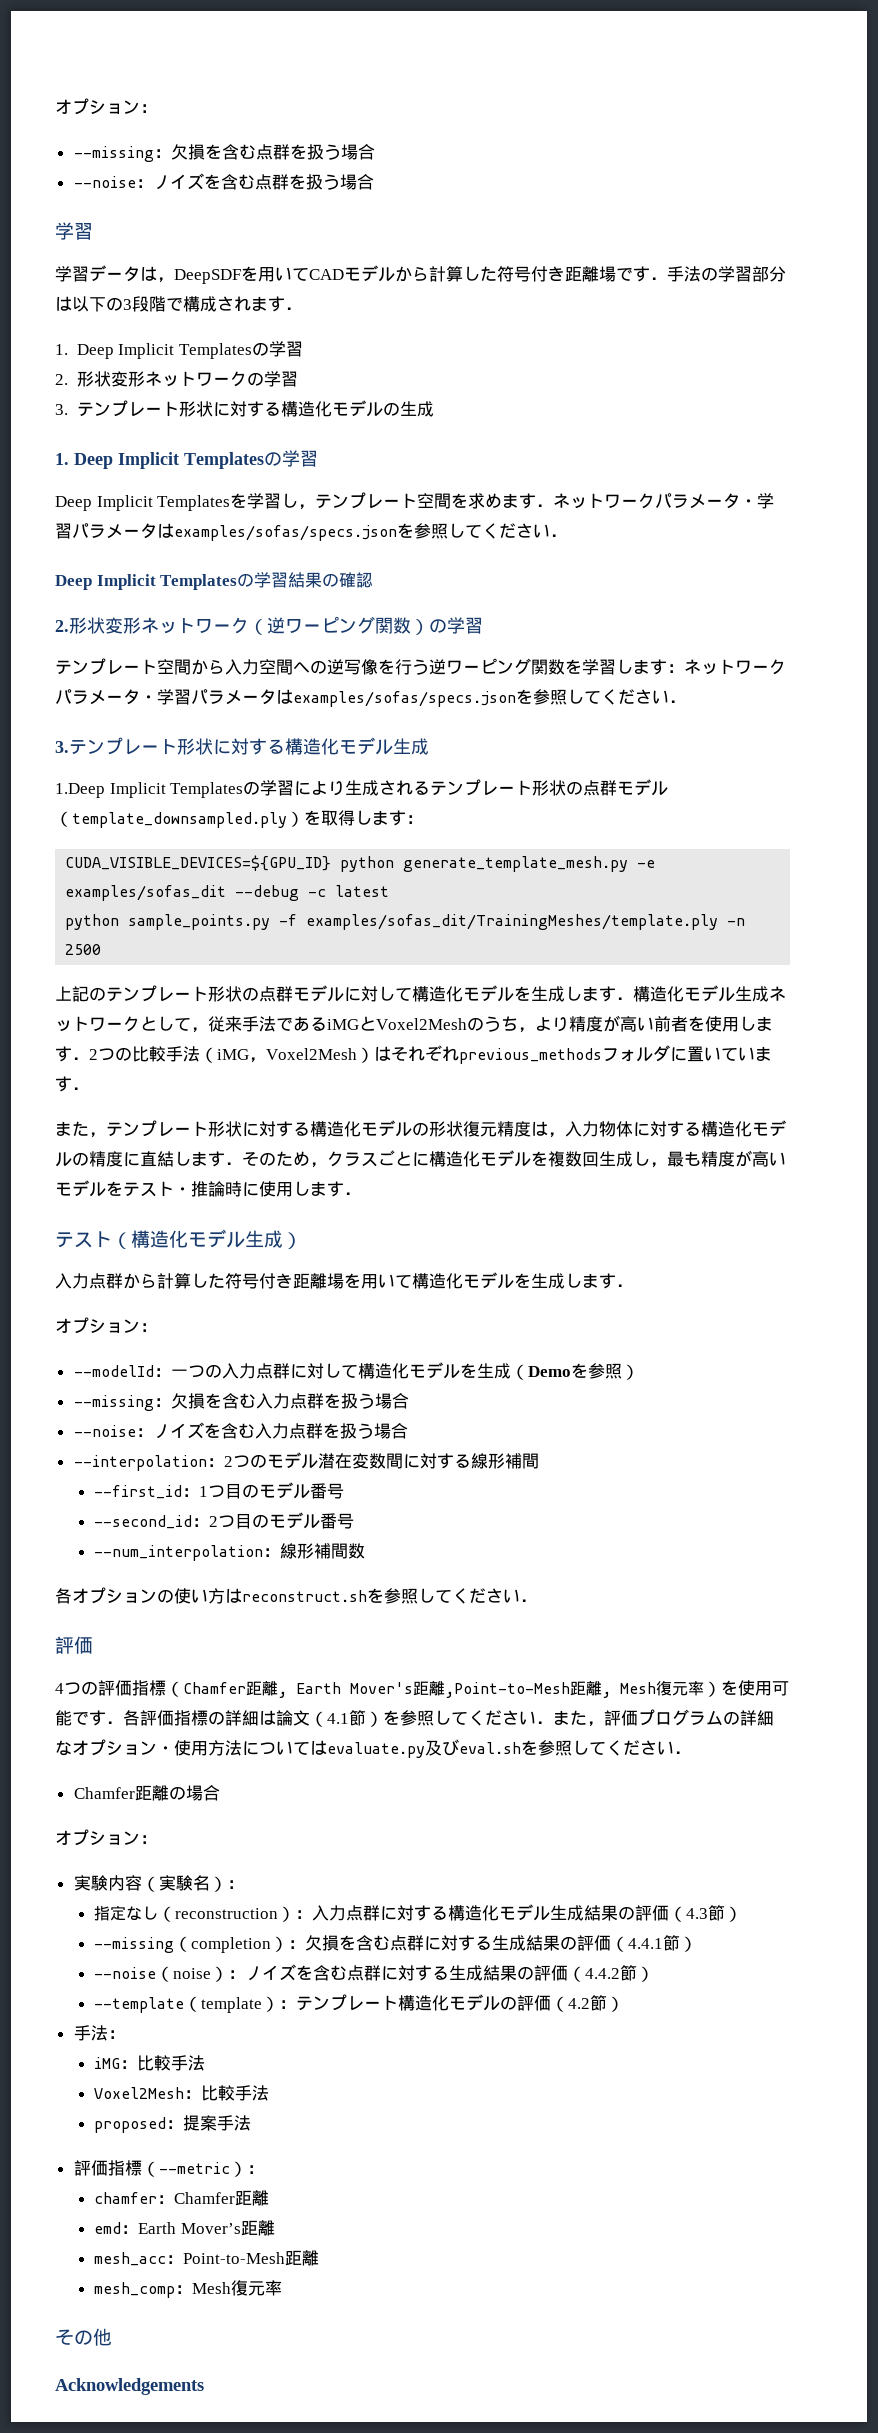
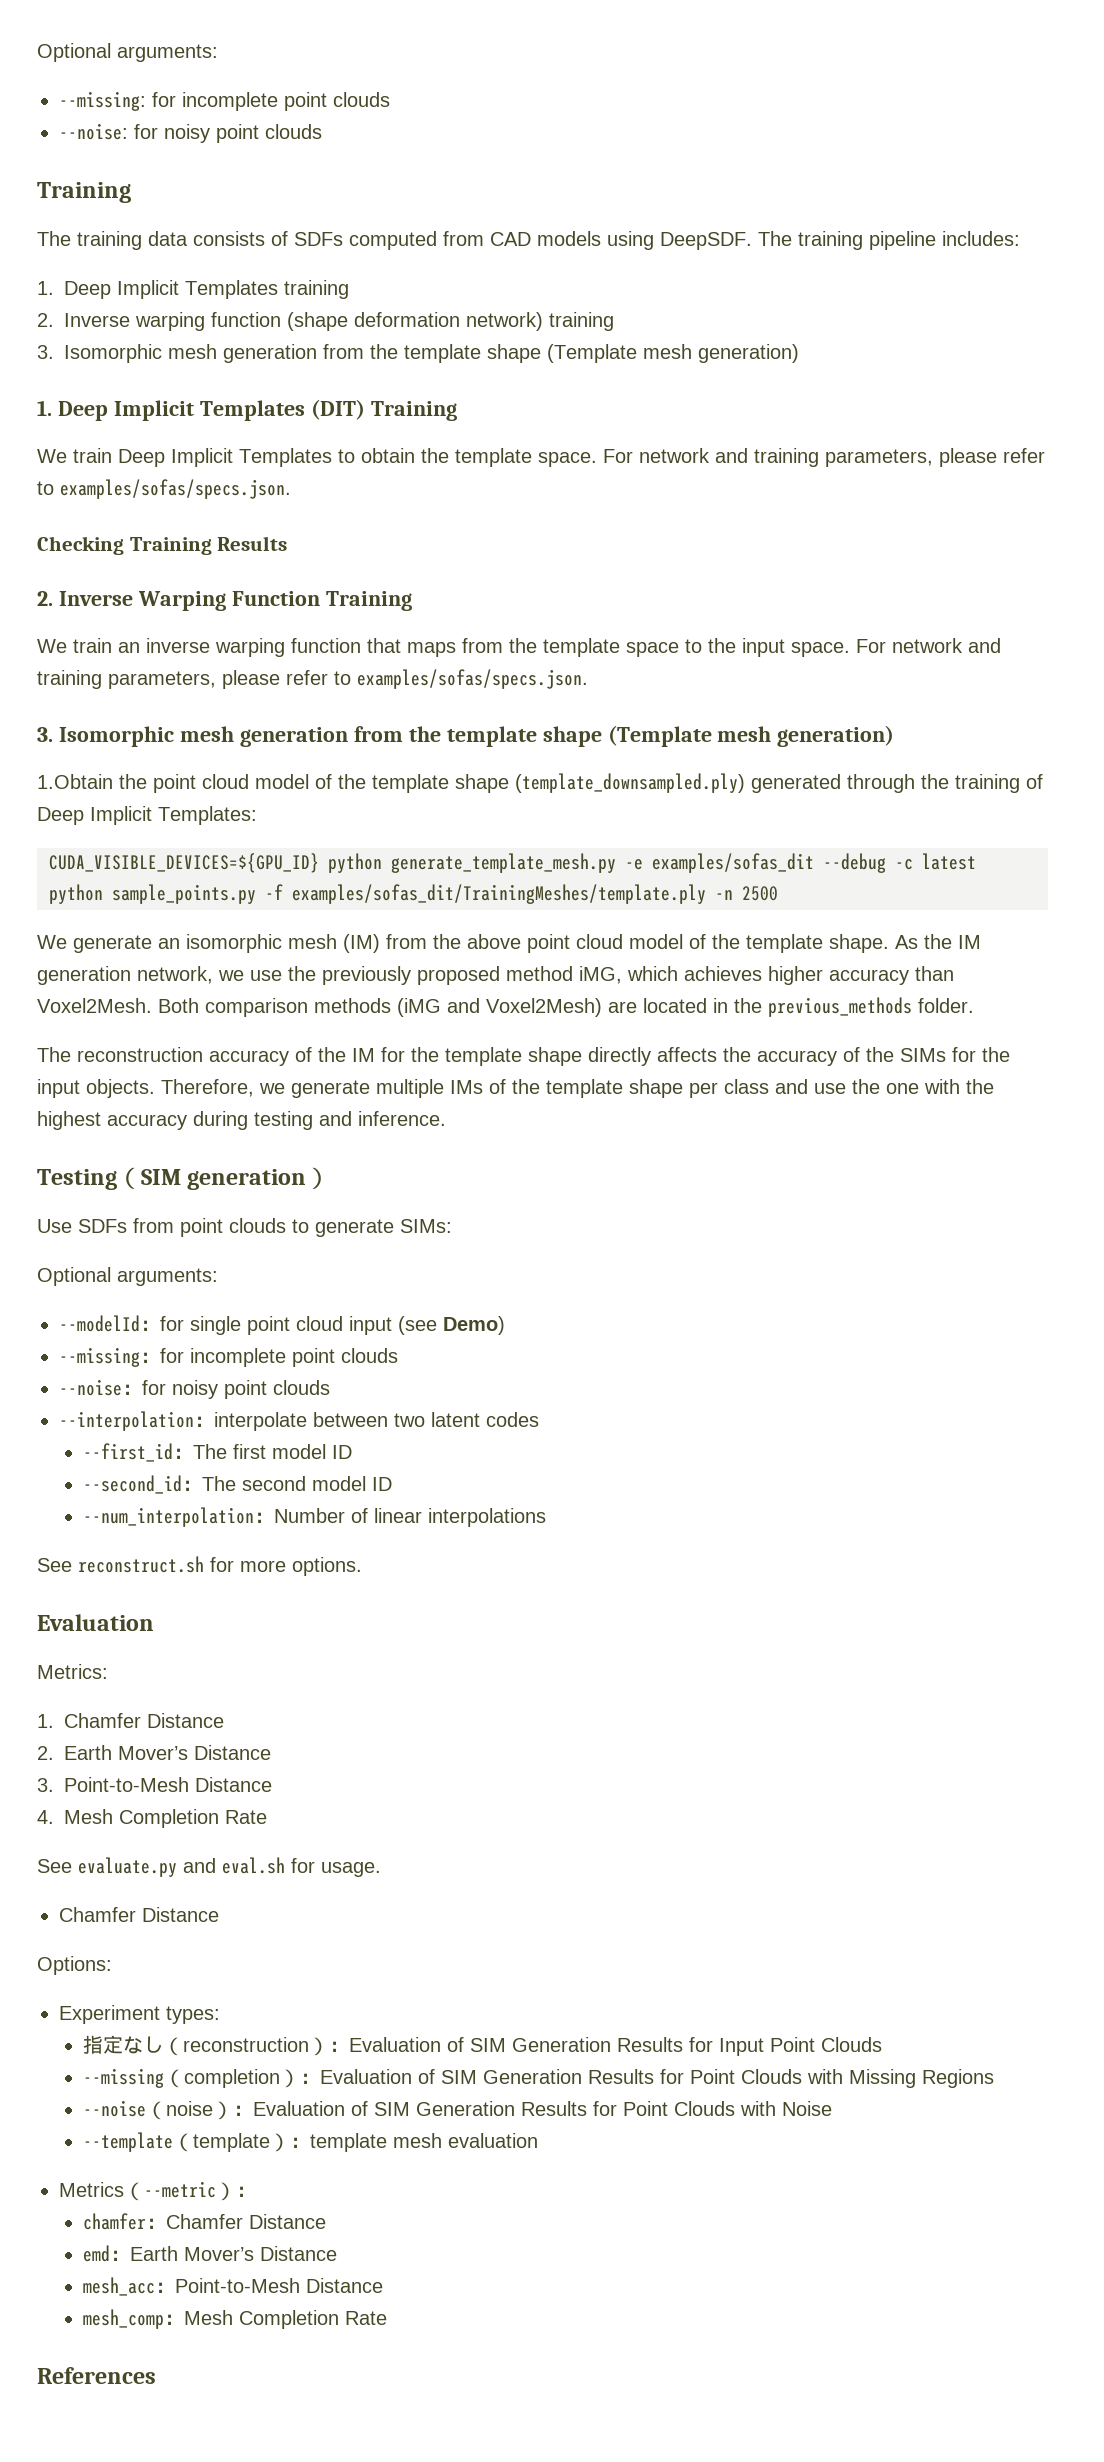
[55,98,157,115] [73,144,375,162] [73,173,374,190] [55,222,93,240] [55,265,786,284] [55,296,302,312] [55,341,303,359] [55,371,298,387] [55,400,434,417] [55,450,318,469] [55,492,775,511] [55,523,567,541] [55,572,374,590] [55,616,483,635] [55,658,786,675] [55,689,686,707] [55,737,429,755] [55,779,669,798] [55,810,423,828] オプション： // --missing：欠損を含む点群を扱う場合 // --noise：ノイズを含む点群を扱う場合 // 学習 // 学習データは，DeepSDFを用いてCADモデルから計算した符号付き距離場です．手法の学習部分は以下の3段階で構成されます． // 1. Deep Implicit Templatesの学習 // 2.形状変形ネットワークの学習 // 3.テンプレート形状に対する構造化モデルの生成 // 1. Deep Implicit Templatesの学習 // Deep Implicit Templatesを学習し，テンプレート空間を求めます．ネットワークパラメータ・学習パラメータはexamples/sofas/specs.jsonを参照してください． // Deep Implicit Templatesの学習結果の確認 // 2.形状変形ネットワーク（逆ワーピング関数）の学習 // テンプレート空間から入力空間への逆写像を行う逆ワーピング関数を学習します：ネットワークパラメータ・学習パラメータはexamples/sofas/specs.jsonを参照してください． // 3.テンプレート形状に対する構造化モデル生成 // 1.Deep Implicit Templatesの学習により生成されるテンプレート形状の点群モデル（template_downsampled.ply）を取得します： -> [37,43,218,62] [59,91,390,111] [59,123,322,143] [37,182,131,203] [37,231,1020,250] [37,280,349,299] [37,312,614,331] [37,344,799,363] [37,399,457,421] [37,448,1045,467] [37,479,291,499] [37,536,288,555] [37,591,412,611] [37,638,1001,657] [37,669,588,689] [37,725,895,747] [37,773,1043,793] [37,806,257,825] Optional arguments: // --missing: for incomplete point clouds // --noise: for noisy point clouds // Training // The training data consists of SDFs computed from CAD models using DeepSDF. The training pipeline includes: // 1. Deep Implicit Templates training // 2. Inverse warping function (shape deformation network) training // 3. Isomorphic mesh generation from the template shape (Template mesh generation) // 1. Deep Implicit Templates (DIT) Training // We train Deep Implicit Templates to obtain the template space. For network and training parameters, please refer to examples/sofas/specs.json. // Checking Training Results // 2. Inverse Warping Function Training // We train an inverse warping function that maps from the template space to the input space. For network and training parameters, please refer to examples/sofas/specs.json. // 3. Isomorphic mesh generation from the template shape (Template mesh generation) // 1.Obtain the point cloud model of the template shape (template_downsampled.ply) generated through the training of Deep Implicit Templates:
[55,985,786,1002] [55,1015,773,1033] [55,1045,772,1064] [55,1076,89,1092] [55,1120,786,1138] [55,1150,786,1168] [55,1180,361,1197] [55,1229,302,1249] [55,1272,633,1289] [55,1317,157,1334] [73,1362,639,1380] [73,1393,409,1411] [73,1422,408,1439] [73,1452,539,1471] [94,1482,345,1499] [94,1512,355,1529] [94,1543,366,1561] [55,1587,537,1604] [55,1636,93,1654] [55,1680,789,1698] [55,1709,774,1727] [55,1739,691,1758] [73,1785,220,1801] [55,1829,157,1846] [73,1875,244,1892] 上記のテンプレート形状の点群モデルに対して構造化モデルを生成します．構造化モデル生成ネットワークとして，従来手法であるiMGとVoxel2Meshのうち，より精度が高い前者を使用します．2つの比較手法（iMG，Voxel2Mesh）はそれぞれprevious_methodsフォルダに置いています． // また，テンプレート形状に対する構造化モデルの形状復元精度は，入力物体に対する構造化モデルの精度に直結します．そのため，クラスごとに構造化モデルを複数回生成し，最も精度が高いモデルをテスト・推論時に使用します． // テスト（構造化モデル生成） // 入力点群から計算した符号付き距離場を用いて構造化モデルを生成します． // オプション： // --modelId：一つの入力点群に対して構造化モデルを生成（Demoを参照） // --missing：欠損を含む入力点群を扱う場合 // --noise：ノイズを含む入力点群を扱う場合 // --interpolation：2つのモデル潜在変数間に対する線形補間 // --first_id：1つ目のモデル番号 // --second_id：2つ目のモデル番号 // --num_interpolation：線形補間数 // 各オプションの使い方はreconstruct.shを参照してください． // 評価 // 4つの評価指標（Chamfer距離, Earth Mover's距離,Point-to-Mesh距離, Mesh復元率）を使用可能です．各評価指標の詳細は論文（4.1節）を参照してください．また，評価プログラムの詳細なオプション・使用方法についてはevaluate.py及びeval.shを参照してください． // Chamfer距離の場合 // オプション： // 実験内容（実験名）： -> [37,934,981,953] [37,966,954,985] [37,997,974,1017] [37,1047,1010,1066] [37,1079,994,1098] [37,1111,446,1130] [37,1167,331,1190] [37,1218,452,1237] [37,1267,218,1286] [59,1315,505,1335] [59,1347,398,1367] [59,1379,330,1399] [59,1411,539,1431] [83,1443,353,1462] [83,1475,393,1494] [83,1507,547,1527] [37,1556,362,1576] [37,1614,154,1631] [37,1664,108,1679] [37,1713,224,1728] [37,1745,271,1760] [37,1777,272,1792] [37,1809,267,1828] [37,1857,381,1877] [59,1907,219,1922] [37,1956,112,1975] [59,2005,220,2024] We generate an isomorphic mesh (IM) from the above point cloud model of the template shape. As the IM generation network, we use the previously proposed method iMG, which achieves higher accuracy than Voxel2Mesh. Both comparison methods (iMG and Voxel2Mesh) are located in the previous_methods folder. // The reconstruction accuracy of the IM for the template shape directly affects the accuracy of the SIMs for the input objects. Therefore, we generate multiple IMs of the template shape per class and use the one with the highest accuracy during testing and inference. // Testing（SIM generation） // Use SDFs from point clouds to generate SIMs: // Optional arguments: // --modelId：for single point cloud input (see Demo) // --missing：for incomplete point clouds // --noise：for noisy point clouds // --interpolation：interpolate between two latent codes // --first_id：The first model ID // --second_id：The second model ID // --num_interpolation：Number of linear interpolations // See reconstruct.sh for more options. // Evaluation // Metrics: // 1. Chamfer Distance // 2. Earth Mover’s Distance // 3. Point-to-Mesh Distance // 4. Mesh Completion Rate // See evaluate.py and eval.sh for usage. // Chamfer Distance // Options: // Experiment types:
[312,1904,743,1922] [94,1935,698,1953] [94,1964,655,1982] [94,1994,625,2013] [73,2025,125,2041] [94,2055,206,2071] [94,2085,270,2101] [94,2115,252,2133] [73,2160,142,2176] 入力点群に対する構造化モデル生成結果の評価（4.3節） // --missing（completion）：欠損を含む点群に対する生成結果の評価（4.4.1節） // --noise（noise）：ノイズを含む点群に対する生成結果の評価（4.4.2節） // --template（template）：テンプレート構造化モデルの評価（4.2節） // 手法： // iMG：比較手法 // Voxel2Mesh：比較手法 // proposed：提案手法 // 評価指標 -> [349,2037,883,2056] [83,2068,995,2088] [83,2100,833,2120] [83,2132,539,2152] [59,2182,124,2197] Evaluation of SIM Generation Results for Input Point Clouds // --missing（completion）：Evaluation of SIM Generation Results for Point Clouds with Missing Regions // --noise（noise）：Evaluation of SIM Generation Results for Point Clouds with Noise // --template（template）：template mesh evaluation // Metrics
[235,2190,270,2206] 距離 -> [249,2214,327,2229] Distance
[240,2220,275,2236] 距離 -> [260,2246,338,2261] Distance
[285,2250,320,2266] 距離 -> [306,2278,384,2293] Distance
[231,2280,283,2296] [55,2328,112,2346] [55,2378,204,2395] 復元率 // その他 // Acknowledgements -> [239,2310,388,2329] [37,2367,156,2384] Completion Rate // References

